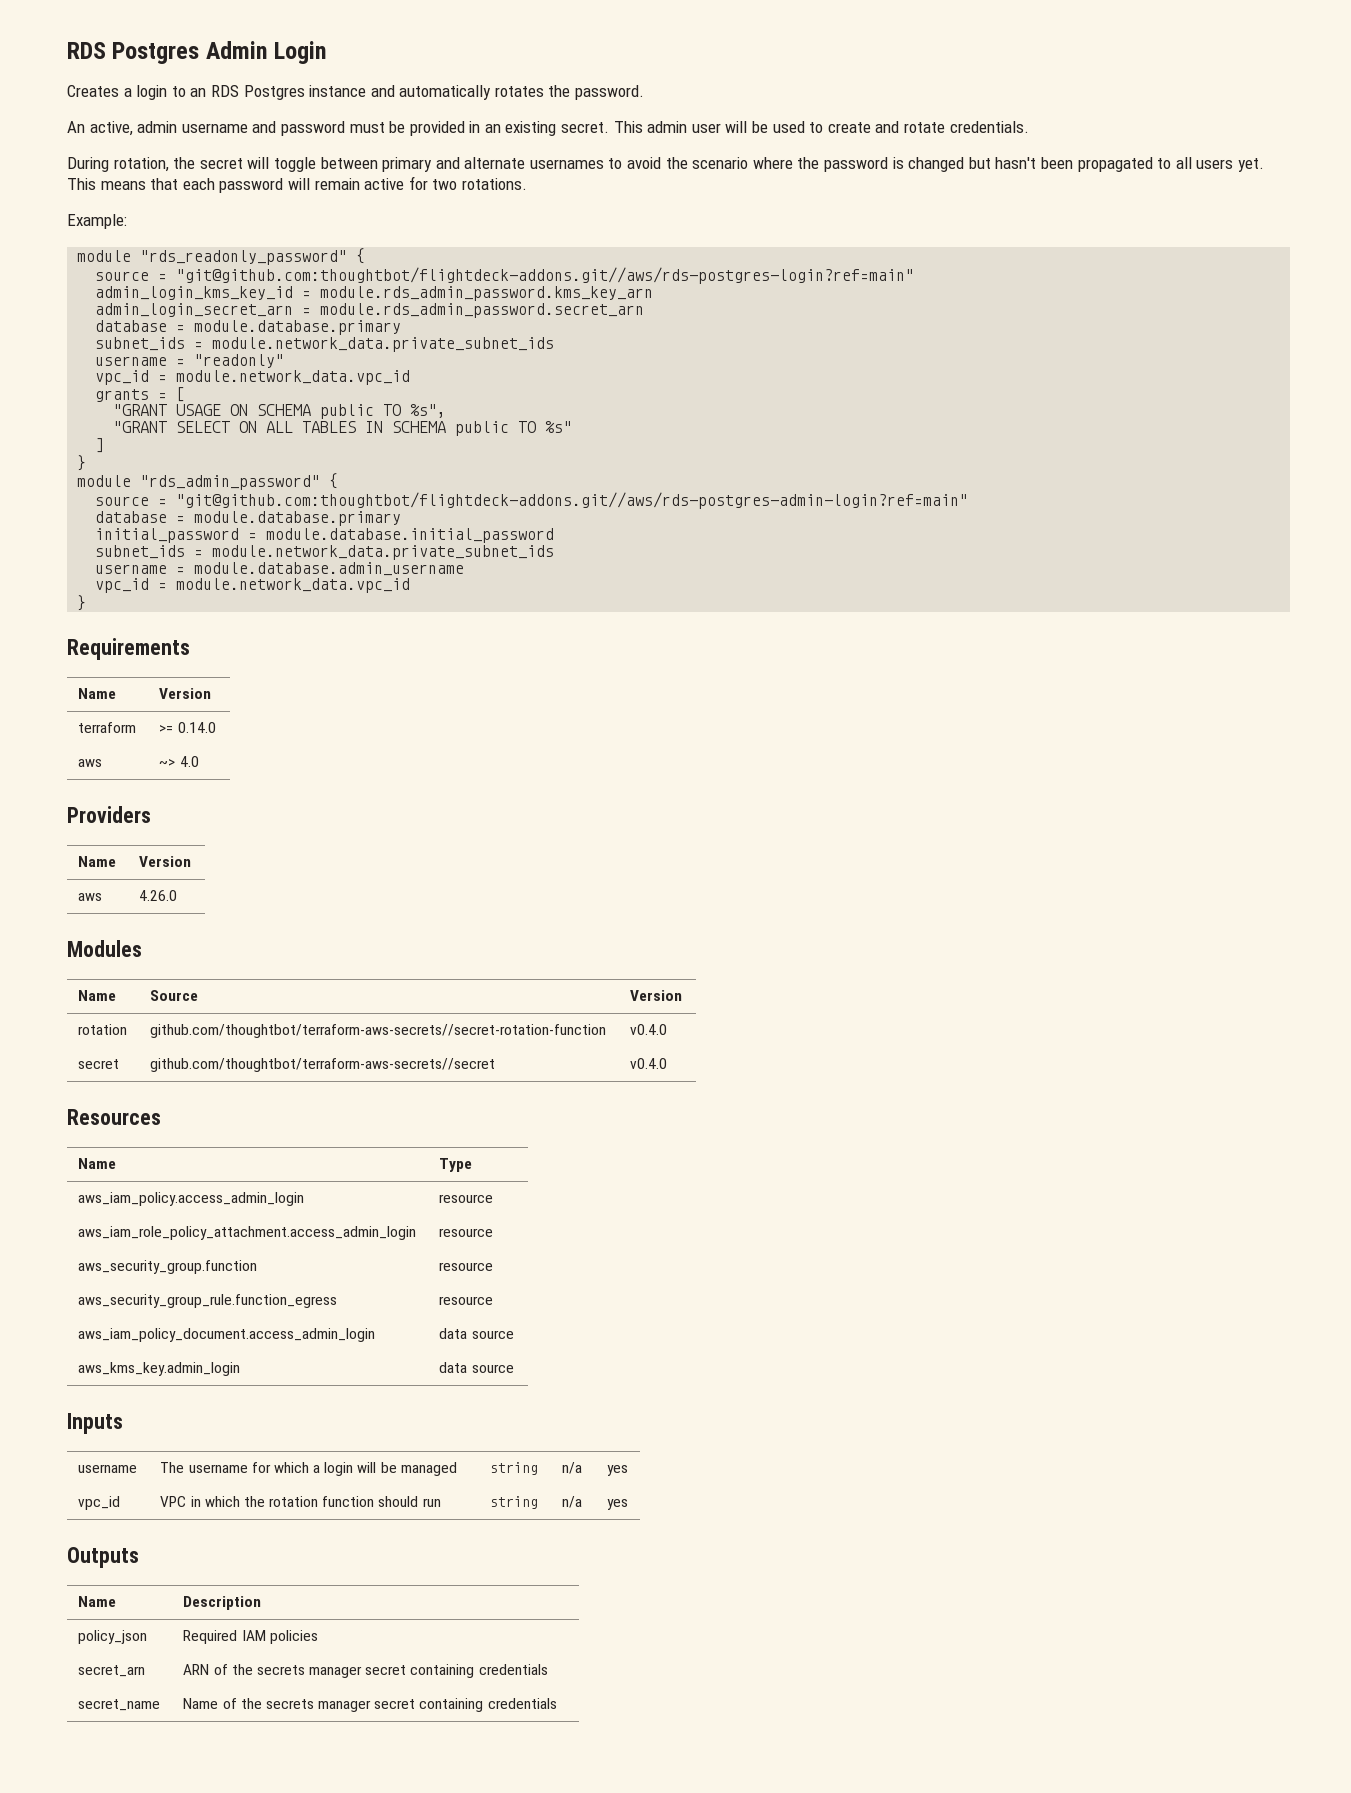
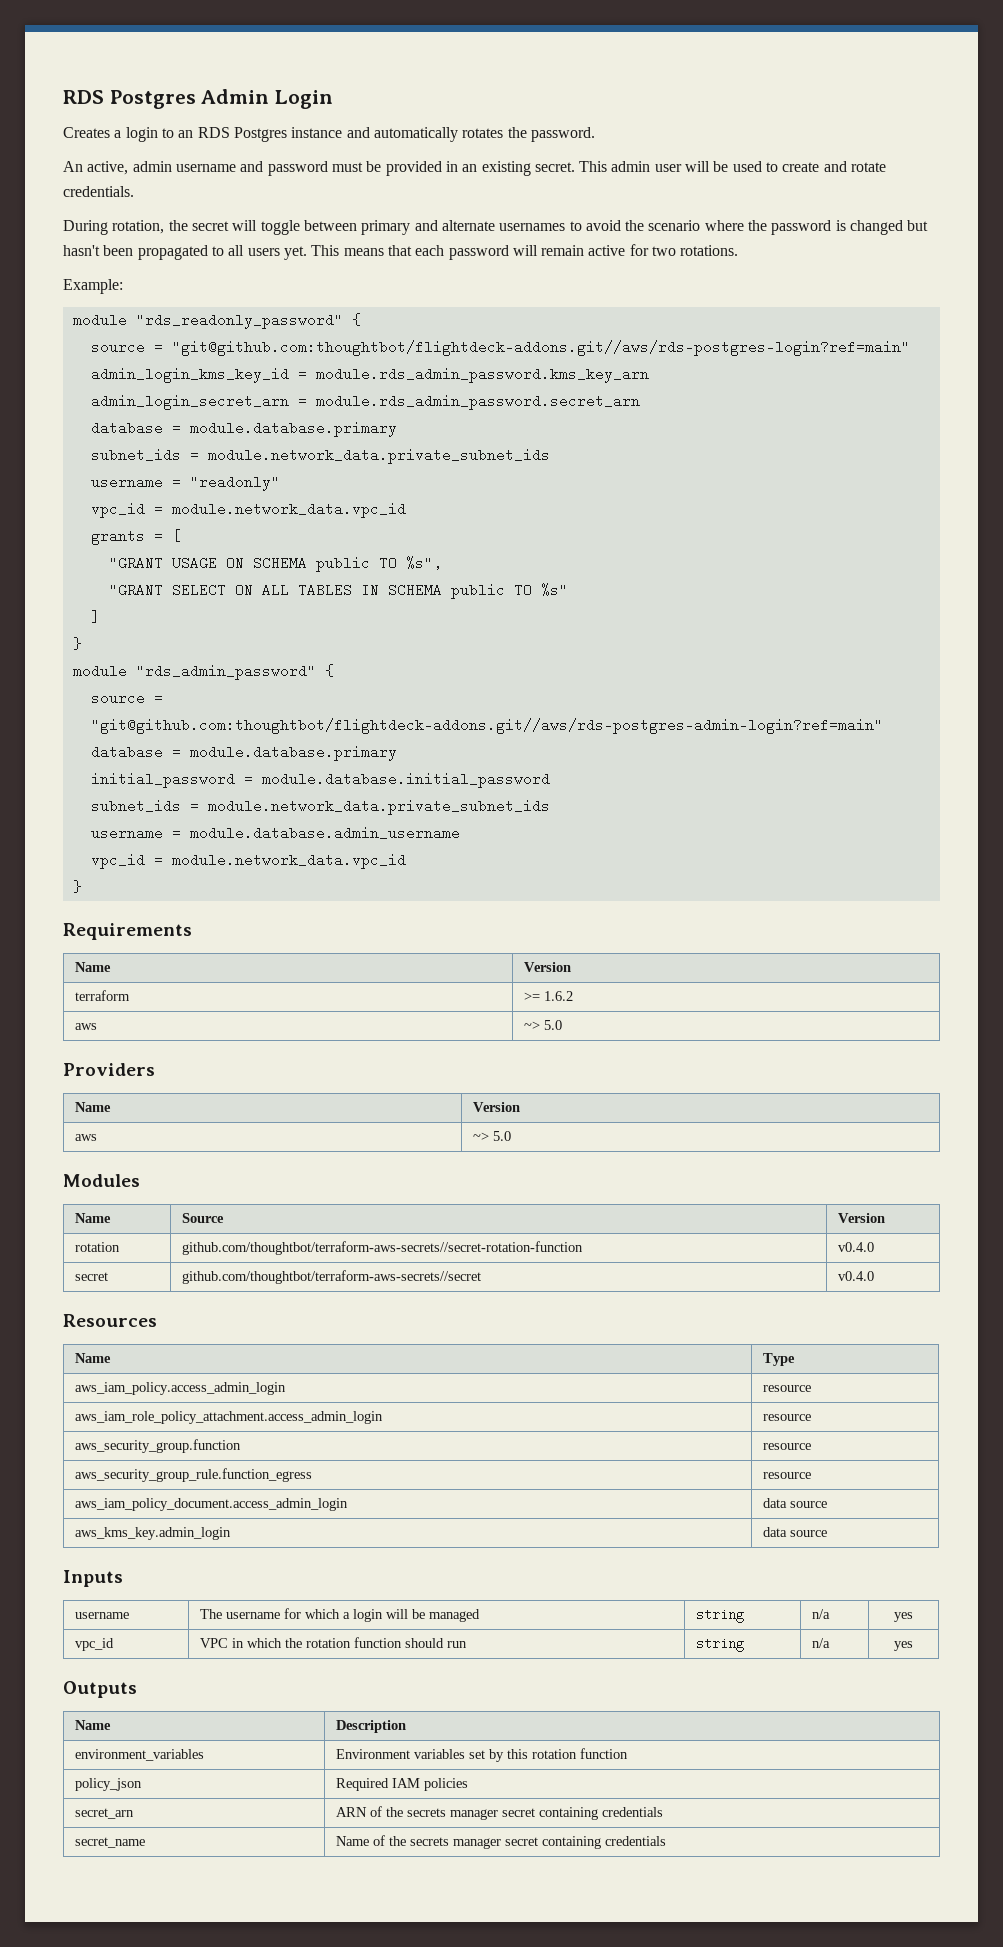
[177,722,216,733] [78,759,103,767] [159,756,199,767] 0.14.0 // aws | ~> 4.0 -> [544,991,574,1001] [75,1023,98,1030] [524,1020,563,1030] 1.6.2 // aws | ~> 5.0
[139,890,178,901] 4.26.0 -> [473,1131,512,1141] ~> 5.0
(262, 1603) none -> [75,1749,205,1761] [336,1748,629,1762] // environment_variables | Environment variables set by this rotation function

